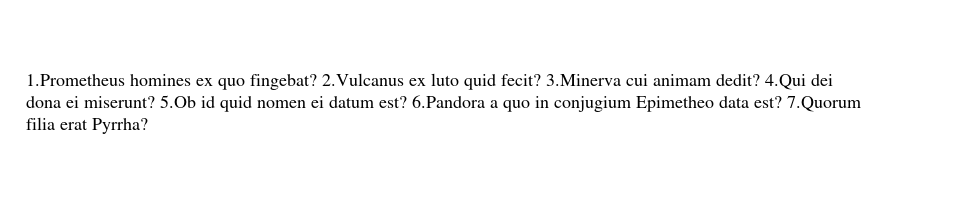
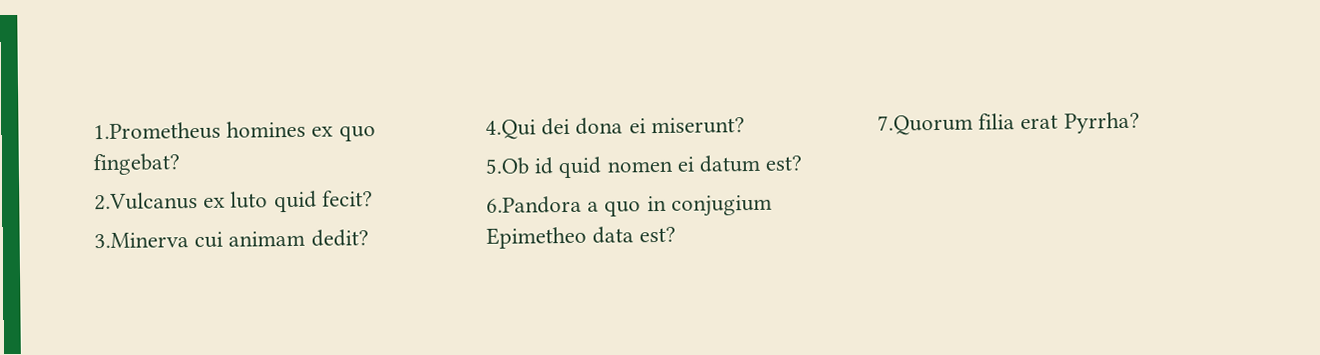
(317, 82) none -> (180, 164) //
(541, 80) none -> (373, 198) //
(760, 80) none -> (369, 238) //
(155, 102) none -> (745, 126) //
(407, 102) none -> (803, 163) //
(782, 102) none -> (677, 234) //

